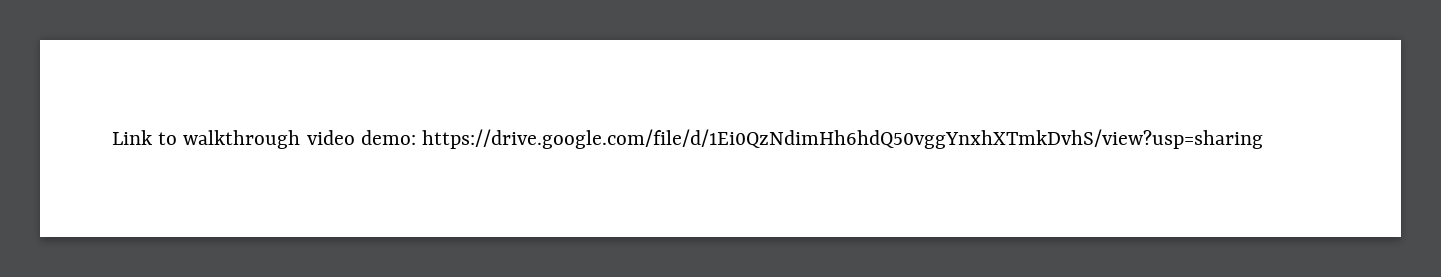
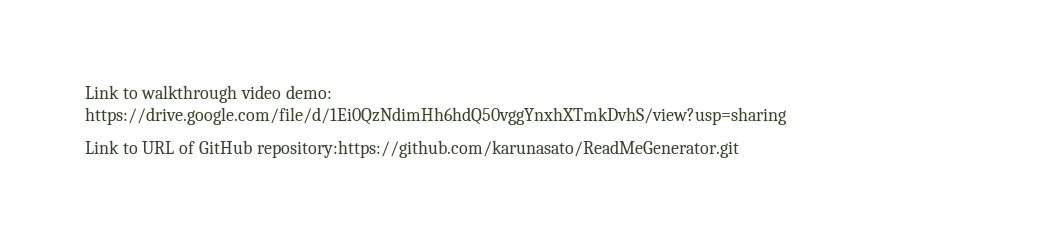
(1264, 139) none -> [85,140,739,158] // Link to URL of GitHub repository:https://github.com/karunasato/ReadMeGenerator.git

